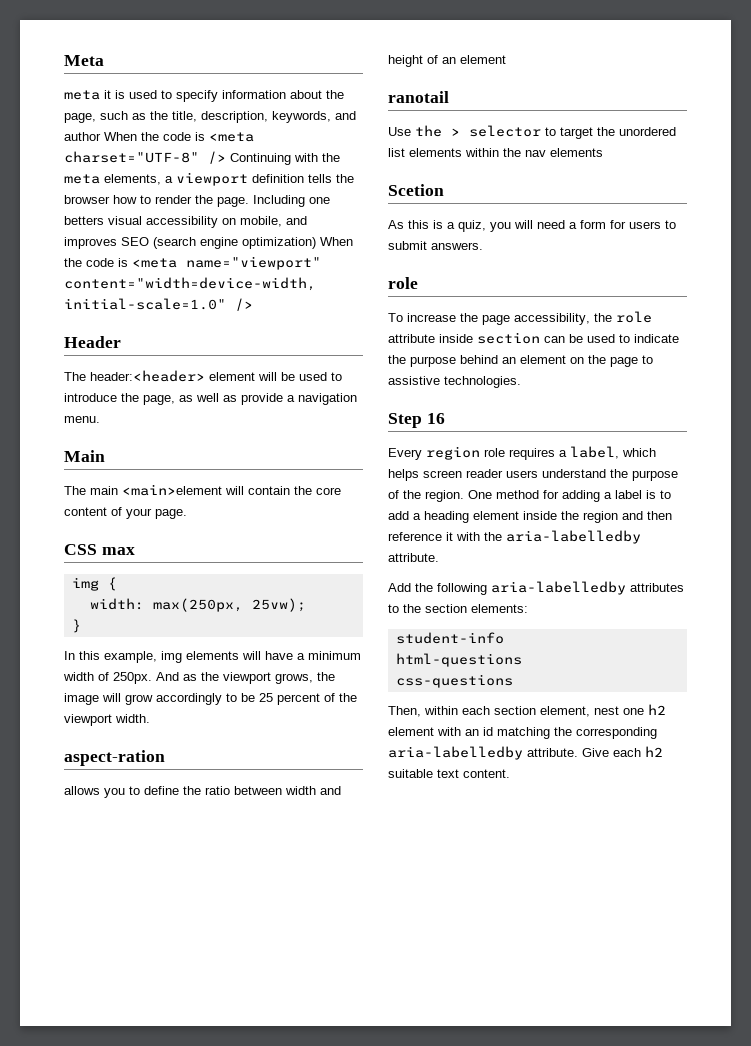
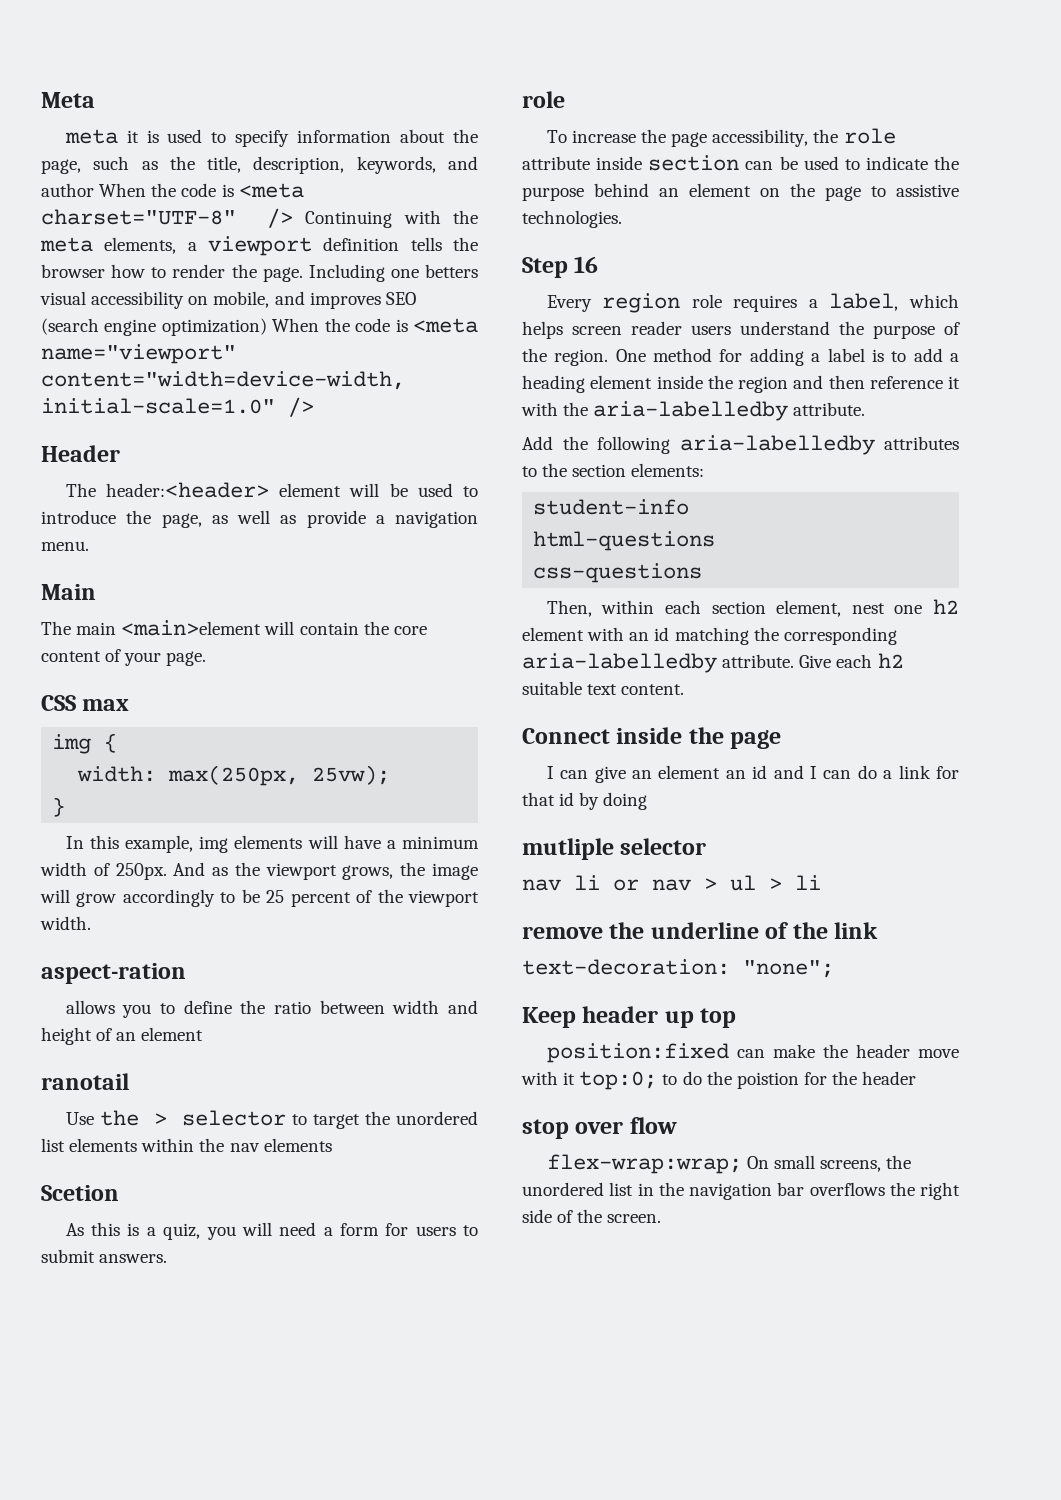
(510, 773) none -> [522,727,782,749] [546,765,959,783] [522,792,648,810] [522,838,707,860] [522,875,821,891] [522,922,879,939] [522,959,834,978] [522,1006,737,1028] [546,1043,959,1063] [521,1071,917,1090] [522,1117,677,1139] [546,1154,912,1174] [522,1182,960,1200] [522,1209,662,1223] // Connect inside the page // I can give an element an id and I can do a link for that id by doing // mutliple selector // nav li or nav > ul > li // remove the underline of the link // text-decoration: "none"; // Keep header up top // position:fixed can make the header move with it top:0; to do the poistion for the header // stop over flow // flex-wrap:wrap; On small screens, the unordered list in the navigation bar overflows the right side of the screen.

